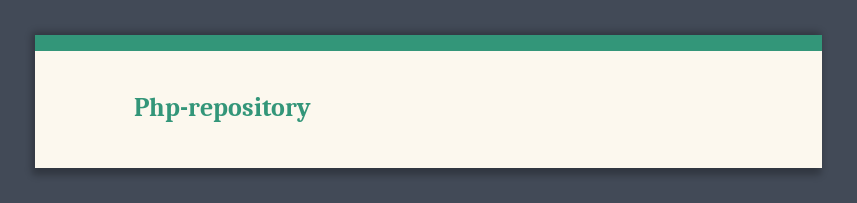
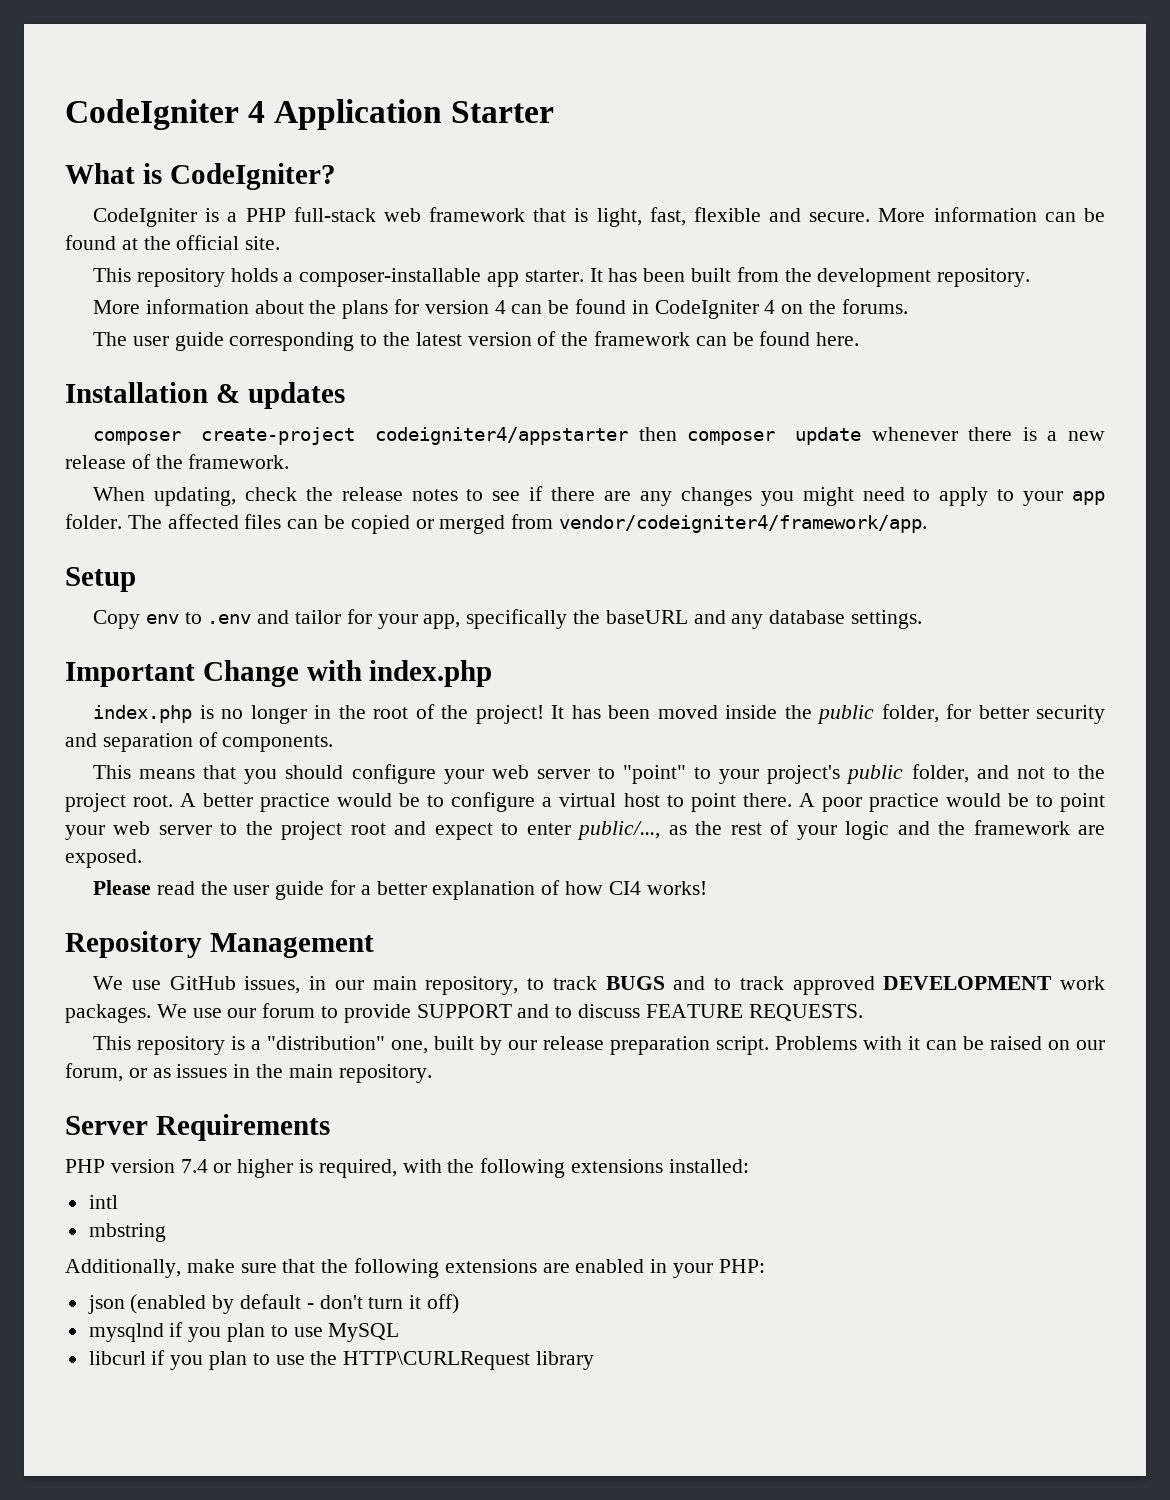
[134,97,311,122] Php-repository -> [65,99,555,130] [65,163,336,190] [93,207,1105,227] [65,235,281,250] [93,267,1031,287] [93,299,908,319] [93,331,860,351] [65,382,345,409] [93,427,1106,445] [65,454,290,469] [93,486,1106,506] [65,514,928,534] [65,567,136,592] [93,609,923,629] [65,660,493,687] [93,704,1106,724] [65,732,334,752] [93,764,1106,784] [65,792,1105,812] [65,820,1105,840] [65,849,142,868] [93,880,707,900] [65,931,374,958] [93,976,1106,995] [65,1003,863,1023] [93,1036,1105,1055] [65,1063,432,1083] [65,1114,330,1141] [65,1158,749,1178] [88,1195,118,1209] [88,1223,166,1242] [65,1258,765,1278] [87,1294,460,1314] [88,1322,400,1342] [88,1350,595,1370] CodeIgniter 4 Application Starter // What is CodeIgniter? // CodeIgniter is a PHP full-stack web framework that is light, fast, flexible and secure. More information can be found at the official site. // This repository holds a composer-installable app starter. It has been built from the development repository. // More information about the plans for version 4 can be found in CodeIgniter 4 on the forums. // The user guide corresponding to the latest version of the framework can be found here. // Installation & updates // composer create-project codeigniter4/appstarter then composer update whenever there is a new release of the framework. // When updating, check the release notes to see if there are any changes you might need to apply to your app folder. The affected files can be copied or merged from vendor/codeigniter4/framework/app. // Setup // Copy env to .env and tailor for your app, specifically the baseURL and any database settings. // Important Change with index.php // index.php is no longer in the root of the project! It has been moved inside the public folder, for better security and separation of components. // This means that you should configure your web server to "point" to your project's public folder, and not to the project root. A better practice would be to configure a virtual host to point there. A poor practice would be to point your web server to the project root and expect to enter public/..., as the rest of your logic and the framework are exposed. // Please read the user guide for a better explanation of how CI4 works! // Repository Management // We use GitHub issues, in our main repository, to track BUGS and to track approved DEVELOPMENT work packages. We use our forum to provide SUPPORT and to discuss FEATURE REQUESTS. // This repository is a "distribution" one, built by our release preparation script. Problems with it can be raised on our forum, or as issues in the main repository. // Server Requirements // PHP version 7.4 or higher is required, with the following extensions installed: // intl // mbstring // Additionally, make sure that the following extensions are enabled in your PHP: // json (enabled by default - don't turn it off) // mysqlnd if you plan to use MySQL // libcurl if you plan to use the HTTP\CURLRequest library

